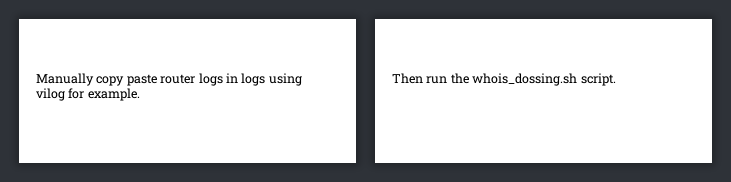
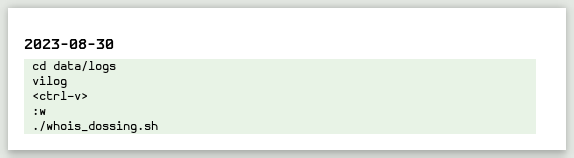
[36,73,302,86] [36,88,140,101] [392,73,616,86] Manually copy paste router logs in logs using vilog for example. // Then run the whois_dossing.sh script. -> [24,39,114,49] [31,61,116,73] [31,76,67,88] [31,91,88,100] [31,108,46,115] [31,121,158,133] 2023-08-30 // cd data/logs // vilog // <ctrl-v> // :w // ./whois_dossing.sh

